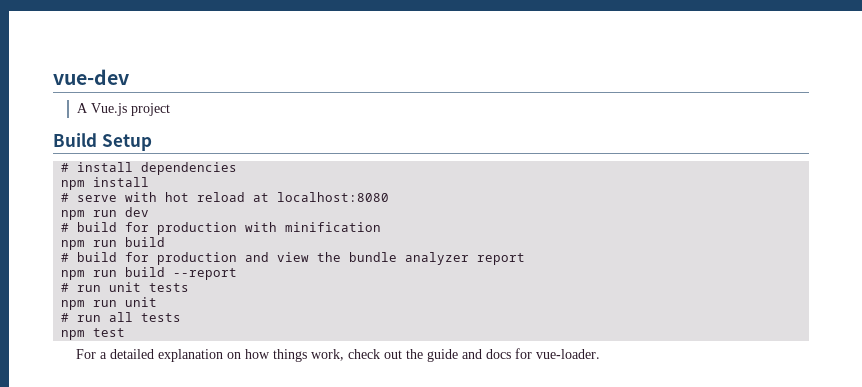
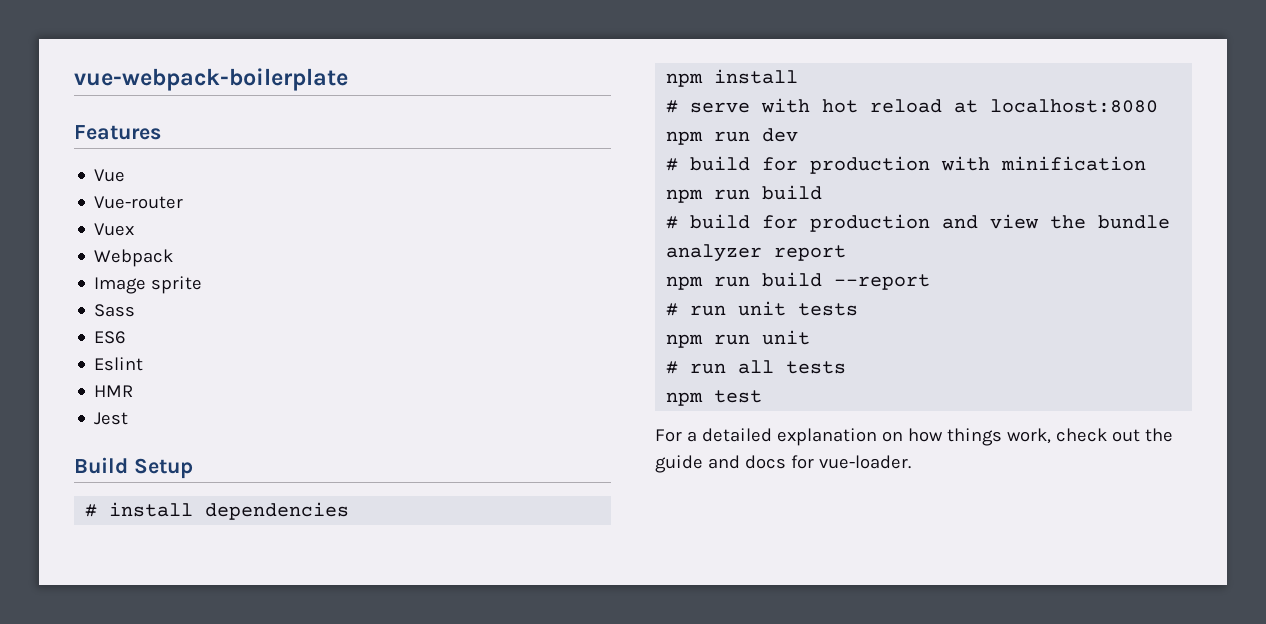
[53,69,129,85] [76,103,170,116] vue-dev // A Vue.js project -> [74,68,348,91] [74,125,161,140] [94,169,126,182] [94,196,184,209] [94,223,135,236] [94,249,174,267] [94,276,203,294] [94,304,136,317] [94,331,127,344] [94,357,144,371] [94,385,134,397] [94,412,129,425] vue-webpack-boilerplate // Features // Vue // Vue-router // Vuex // Webpack // Image sprite // Sass // ES6 // Eslint // HMR // Jest

